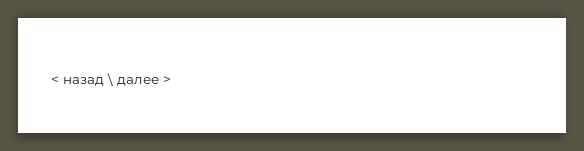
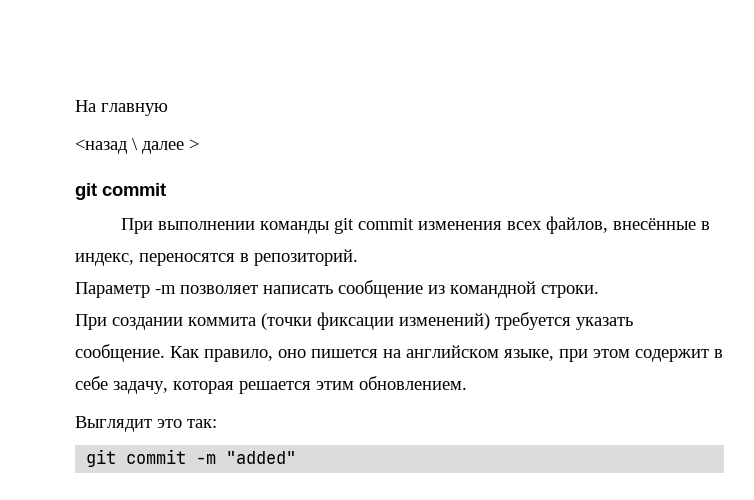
[51,76,104,86] < назад -> [75,100,168,116] [75,139,127,154] На главную // <назад
(171, 80) none -> [75,183,166,200] [120,216,710,234] [75,249,358,266] [75,280,599,298] [75,312,633,330] [75,344,723,362] [75,376,467,394] [75,416,217,432] [86,449,297,467] // git commit // При выполнении команды git commit изменения всех файлов, внесённые в индекс, переносятся в репозиторий. // Параметр -m позволяет написать сообщение из командной строки. // При создании коммита (точки фиксации изменений) требуется указать сообщение. Как правило, оно пишется на английском языке, при этом содержит в себе задачу, которая решается этим обновлением. // Выглядит это так: // git commit -m "added"

